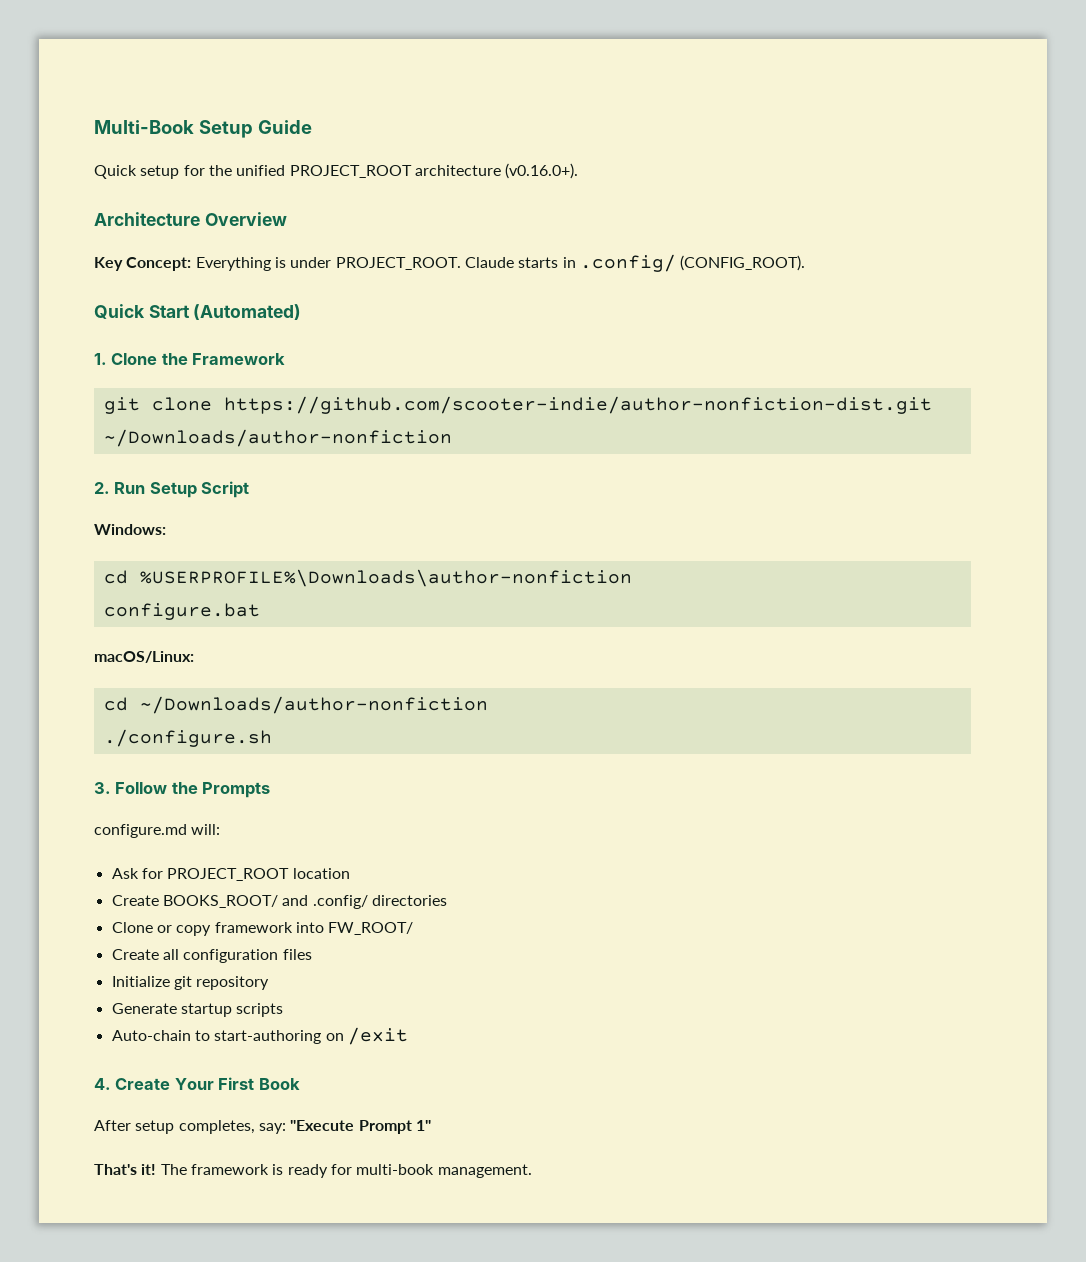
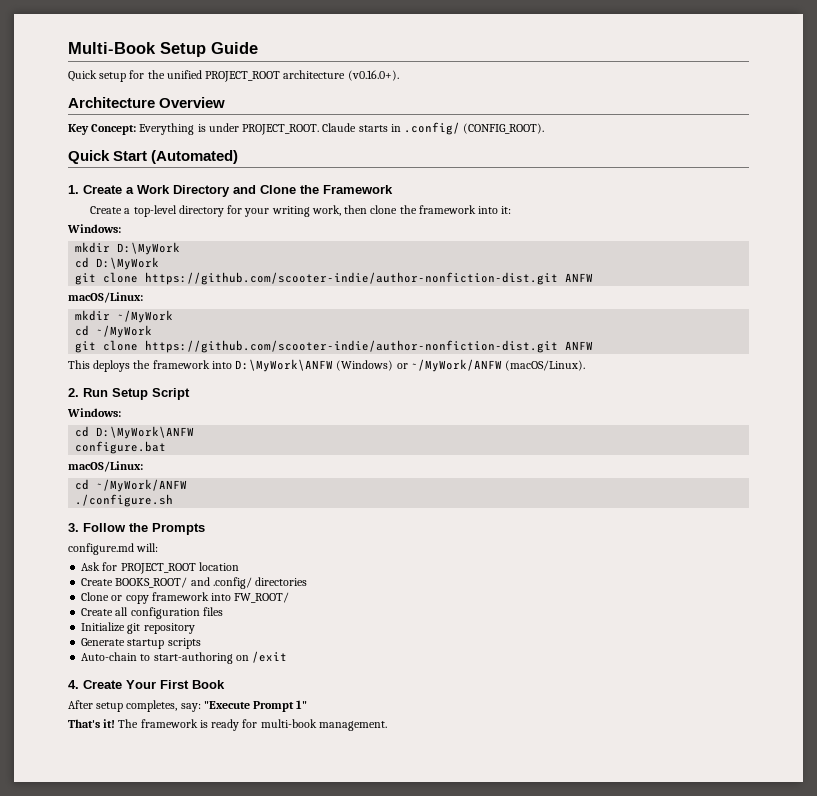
[111,353,286,365] [103,396,932,414] [103,429,452,447] Clone the Framework // git clone https://github.com/scooter-indie/author-nonfiction-dist.git ~/Downloads/author-nonfiction -> [83,185,393,197] [90,205,512,217] [67,224,121,233] [75,242,181,255] [75,257,160,270] [75,272,594,285] [68,292,143,303] [75,310,174,323] [75,325,153,338] [75,340,594,353] [68,359,586,372] Create a Work Directory and Clone the Framework // Create a top-level directory for your writing work, then clone the framework into it: // Windows: // mkdir D:\MyWork // cd D:\MyWork // git clone https://github.com/scooter-indie/author-nonfiction-dist.git ANFW // macOS/Linux: // mkdir ~/MyWork // cd ~/MyWork // git clone https://github.com/scooter-indie/author-nonfiction-dist.git ANFW // This deploys the framework into D:\MyWork\ANFW (Windows) or ~/MyWork/ANFW (macOS/Linux).
[139,569,632,587] %USERPROFILE%\Downloads\author-nonfiction -> [96,426,195,439] D:\MyWork\ANFW
[139,696,488,714] ~/Downloads/author-nonfiction -> [96,479,188,492] ~/MyWork/ANFW

